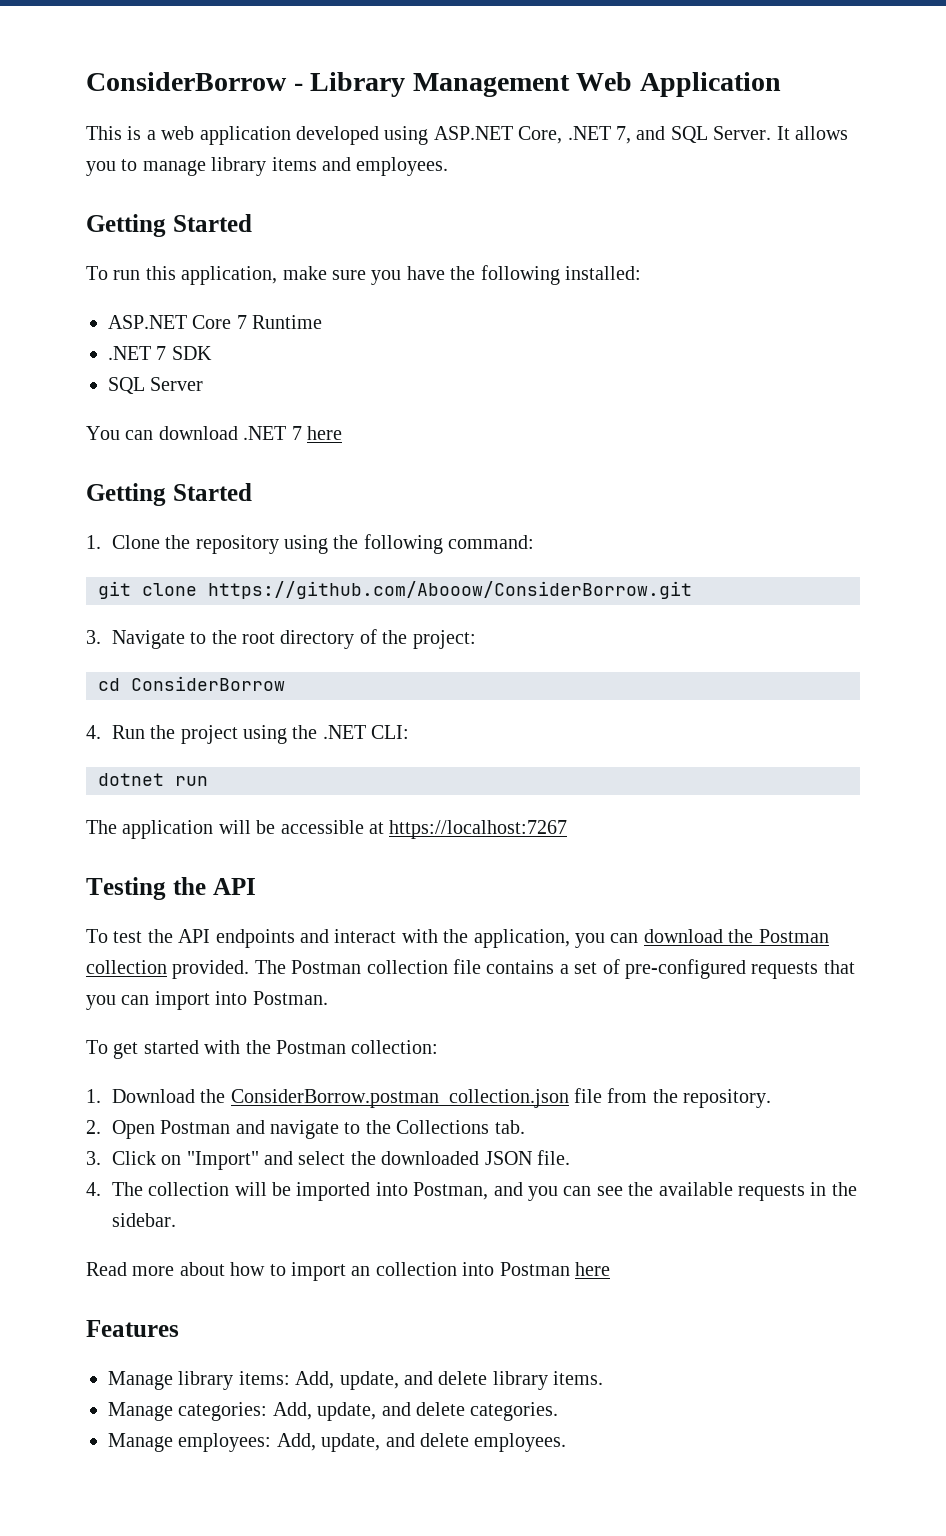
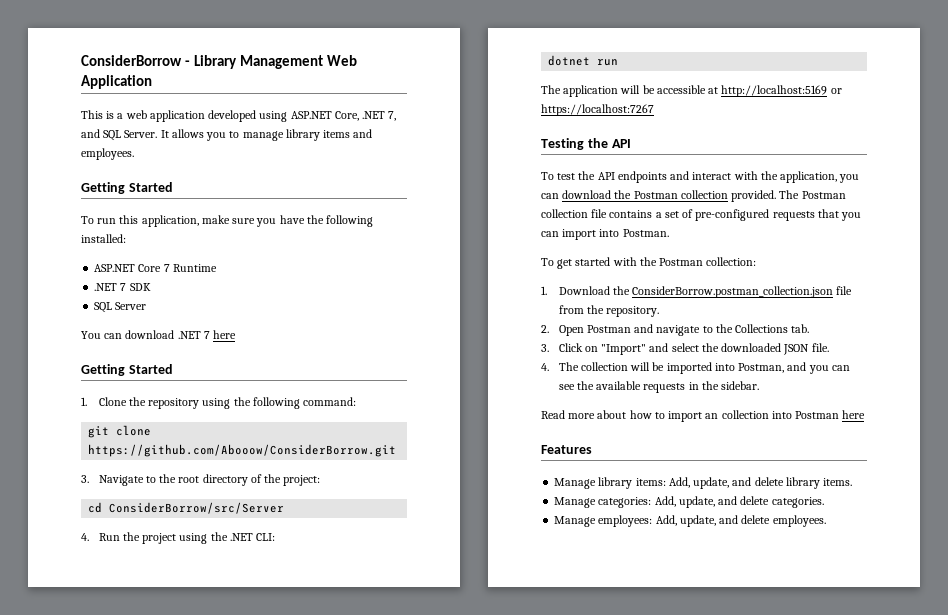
[131,676,285,691] ConsiderBorrow -> [109,502,285,514] ConsiderBorrow/src/Server
(384, 828) none -> [721,85,842,97] http://localhost:5169 or

